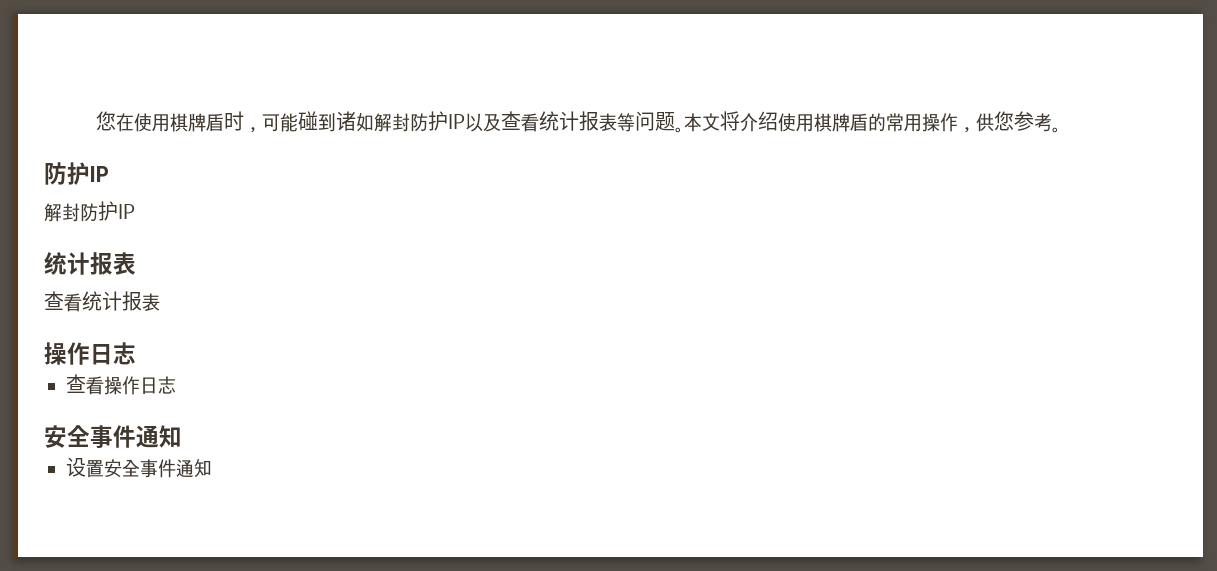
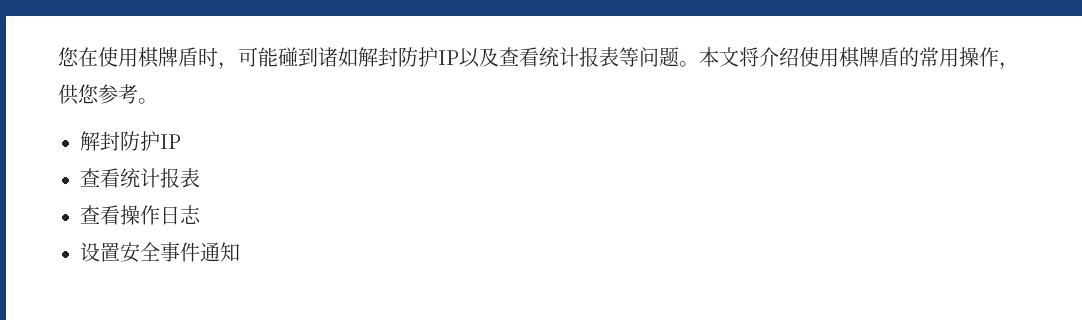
[44,162,109,185] [44,201,135,222] [44,252,136,275] [44,291,160,312] [44,342,136,365] // 防护IP // 解封防护IP // 统计报表 // 查看统计报表 // 操作日志 -> [80,131,181,151] [80,168,200,188] // 解封防护IP // 查看统计报表
[44,425,182,448] // 安全事件通知 -> (201, 214) none

